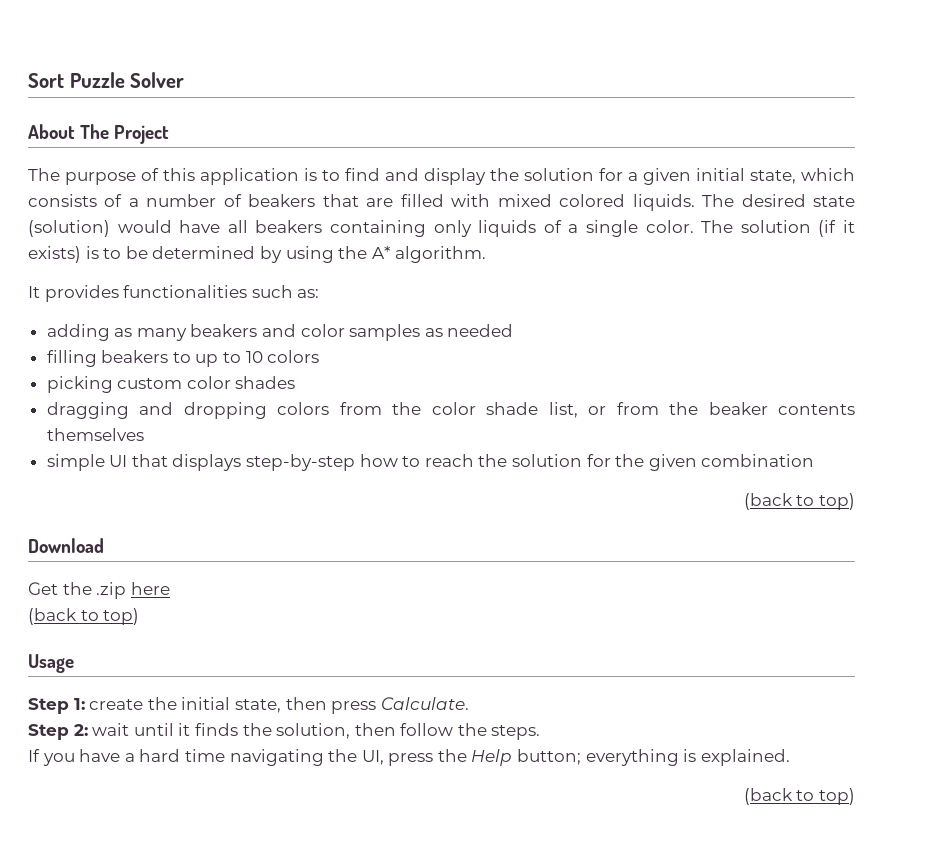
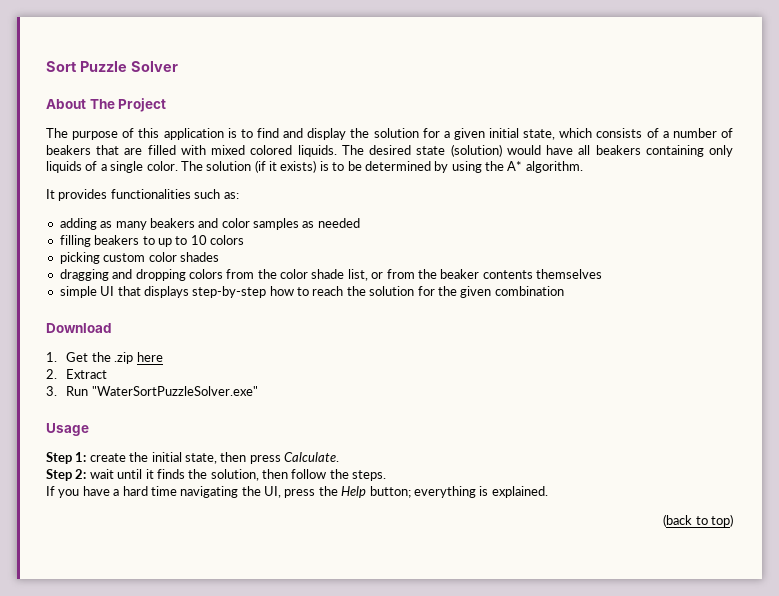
[743,493,855,510] // (back to top) -> (564, 291) none
(104, 545) none -> [46,352,57,362] 1.
[28,608,140,625] (back to top) -> [46,369,108,379] [46,386,258,396] 2. Extract // 3. Run "WaterSortPuzzleSolver.exe"

